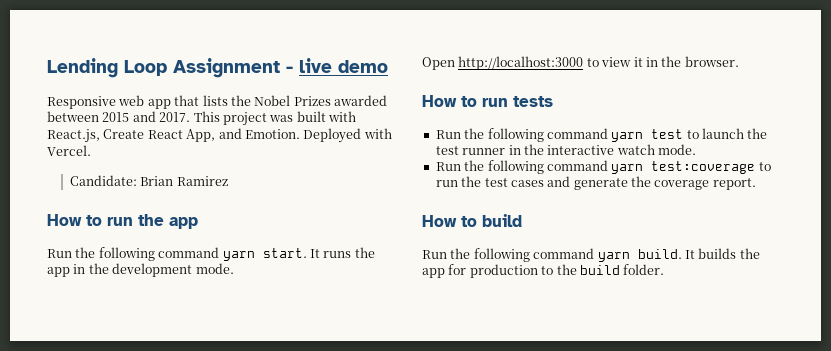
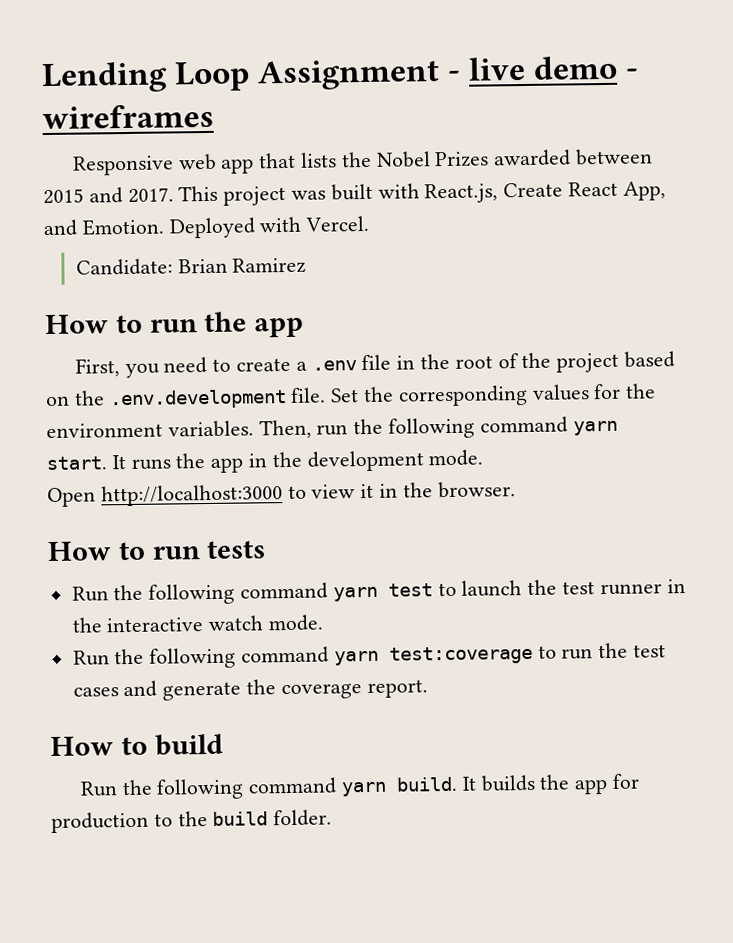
(388, 66) none -> [625,68,640,79] [42,103,214,130] - wireframes
[47,249,72,258] Run -> [74,351,676,379] [46,383,657,410] [46,419,349,439] First, you need to create a .env file in the root of the project based on the .env.development file. Set the corresponding values for the environment variables. Then, run

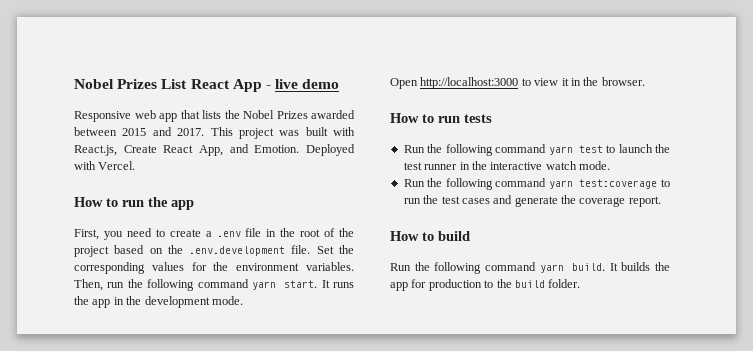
[41,59,441,94] Lending Loop Assignment -> [74,79,262,92] Nobel Prizes List React App
[625,68,640,79] [42,103,214,130] - wireframes -> (340, 84) none
[75,257,307,276] // Candidate: Brian Ramirez -> (136, 165) none

